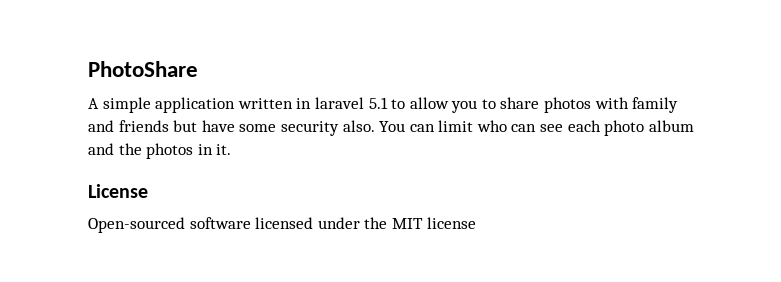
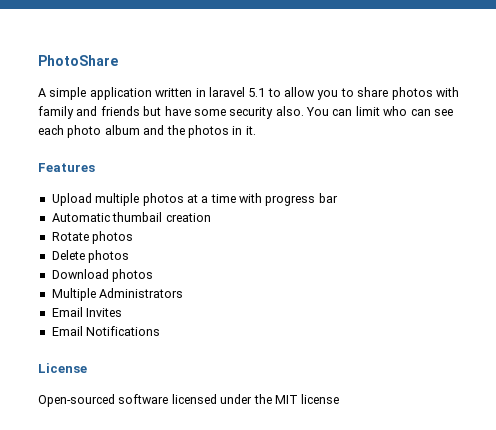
(232, 149) none -> [38,163,95,172] [51,193,338,206] [51,212,211,222] [51,231,134,244] [51,250,130,263] [51,269,154,282] [51,288,184,301] [51,307,123,317] [51,326,161,336] // Features // Upload multiple photos at a time with progress bar // Automatic thumbail creation // Rotate photos // Delete photos // Download photos // Multiple Administrators // Email Invites // Email Notifications

